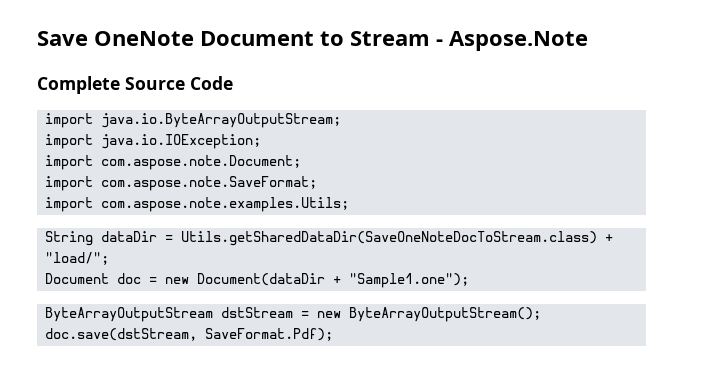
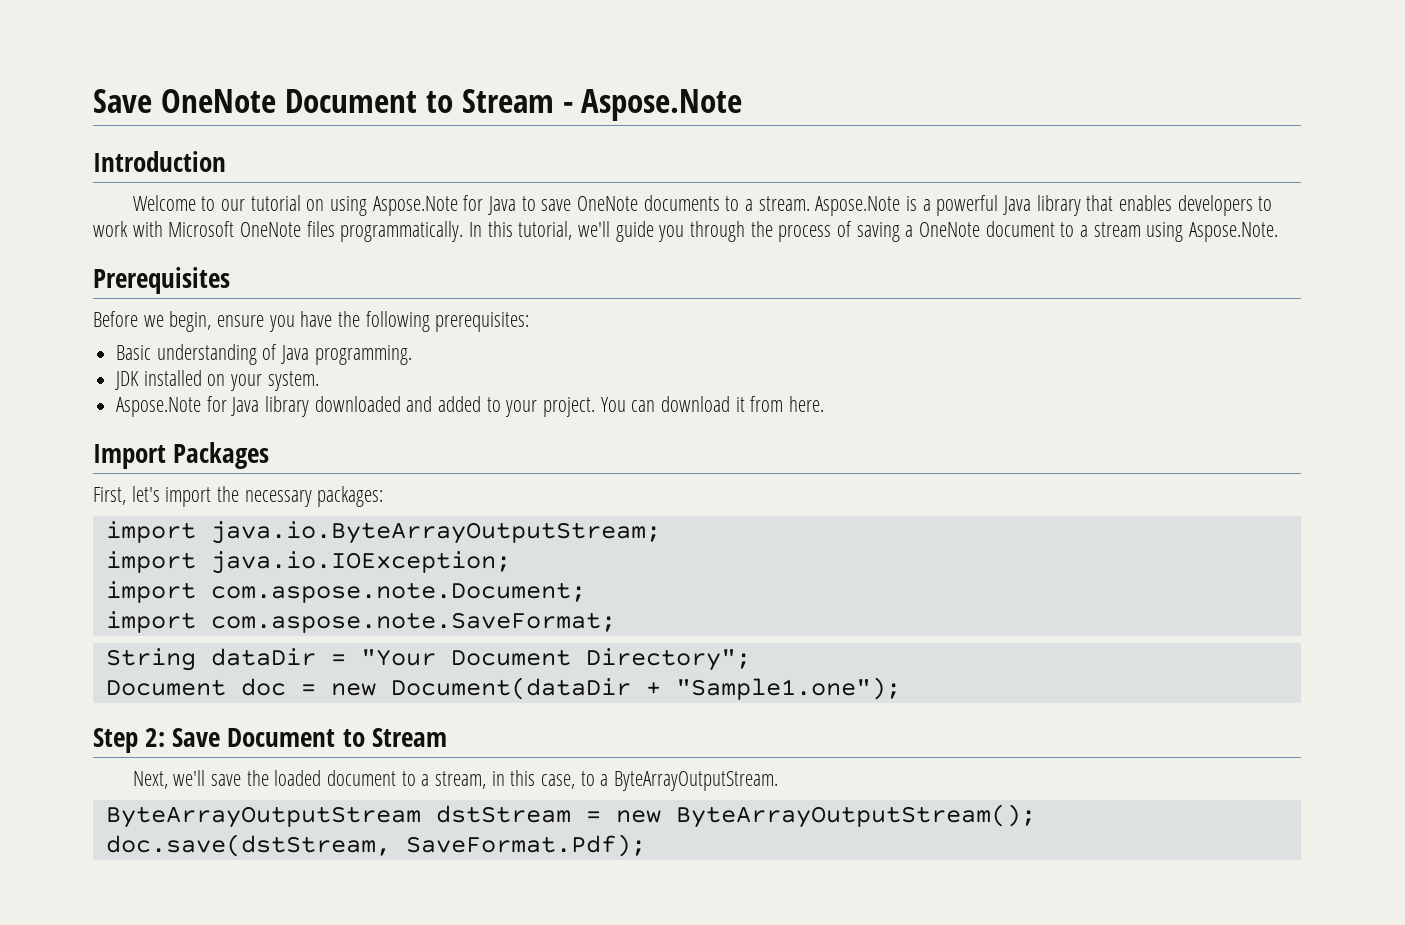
[37,76,233,94] Complete Source Code -> [93,151,226,172] [132,195,1273,216] [93,221,1279,242] [93,267,230,294] [93,311,530,332] [116,344,412,365] [115,370,319,391] [116,396,825,417] [93,442,270,469] [93,486,384,507] Introduction // Welcome to our tutorial on using Aspose.Note for Java to save OneNote documents to a stream. Aspose.Note is a powerful Java library that enables developers to work with Microsoft OneNote files programmatically. In this tutorial, we'll guide you through the process of saving a OneNote document to a stream using Aspose.Note. // Prerequisites // Before we begin, ensure you have the following prerequisites: // Basic understanding of Java programming. // JDK installed on your system. // Aspose.Note for Java library downloaded and added to your project. You can download it from here. // Import Packages // First, let's import the necessary packages:
[45,197,350,212] // import com.aspose.note.examples.Utils; -> (616, 622) none
[181,231,614,246] [45,252,110,265] Utils.getSharedDataDir(SaveOneNoteDocToStream.class) + "load/"; -> [360,648,751,671] "Your Document Directory";
(470, 280) none -> [93,728,447,753] [132,770,779,791] // Step 2: Save Document to Stream // Next, we'll save the loaded document to a stream, in this case, to a ByteArrayOutputStream.

